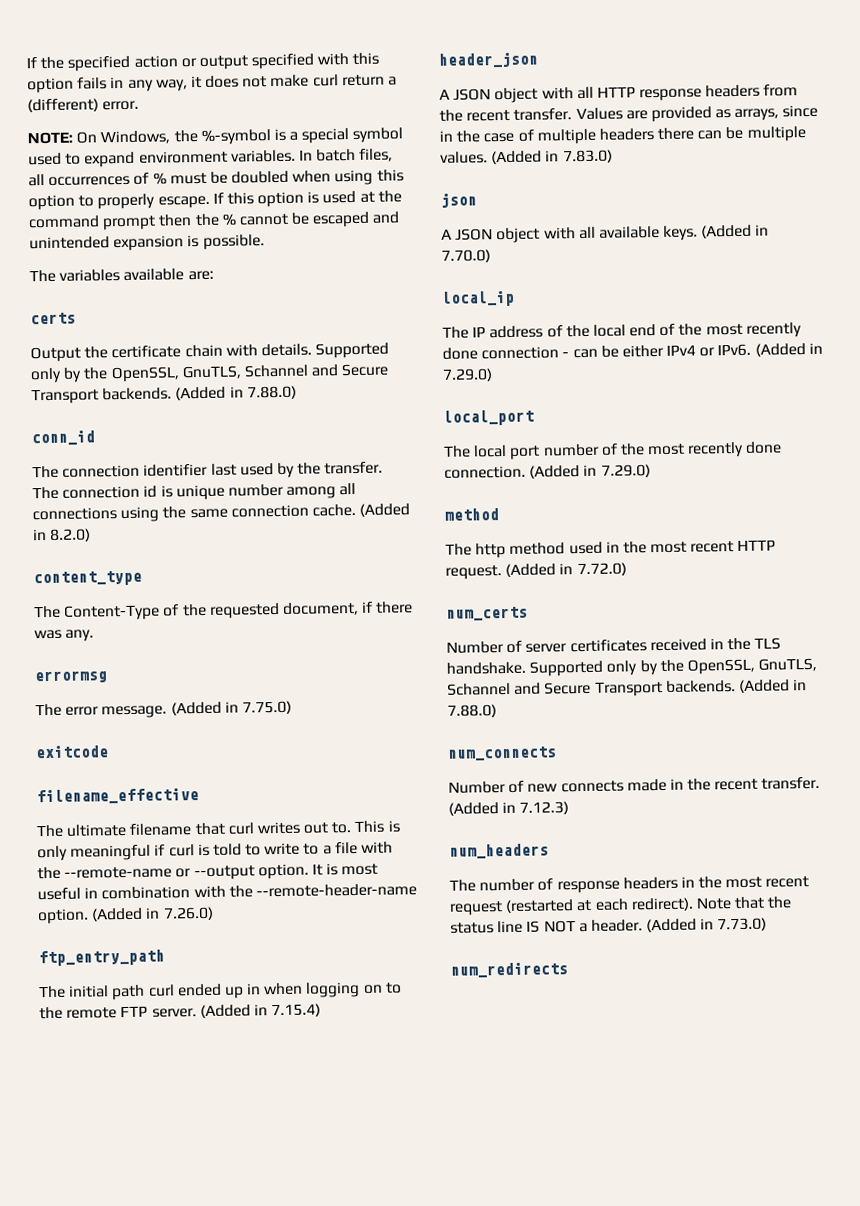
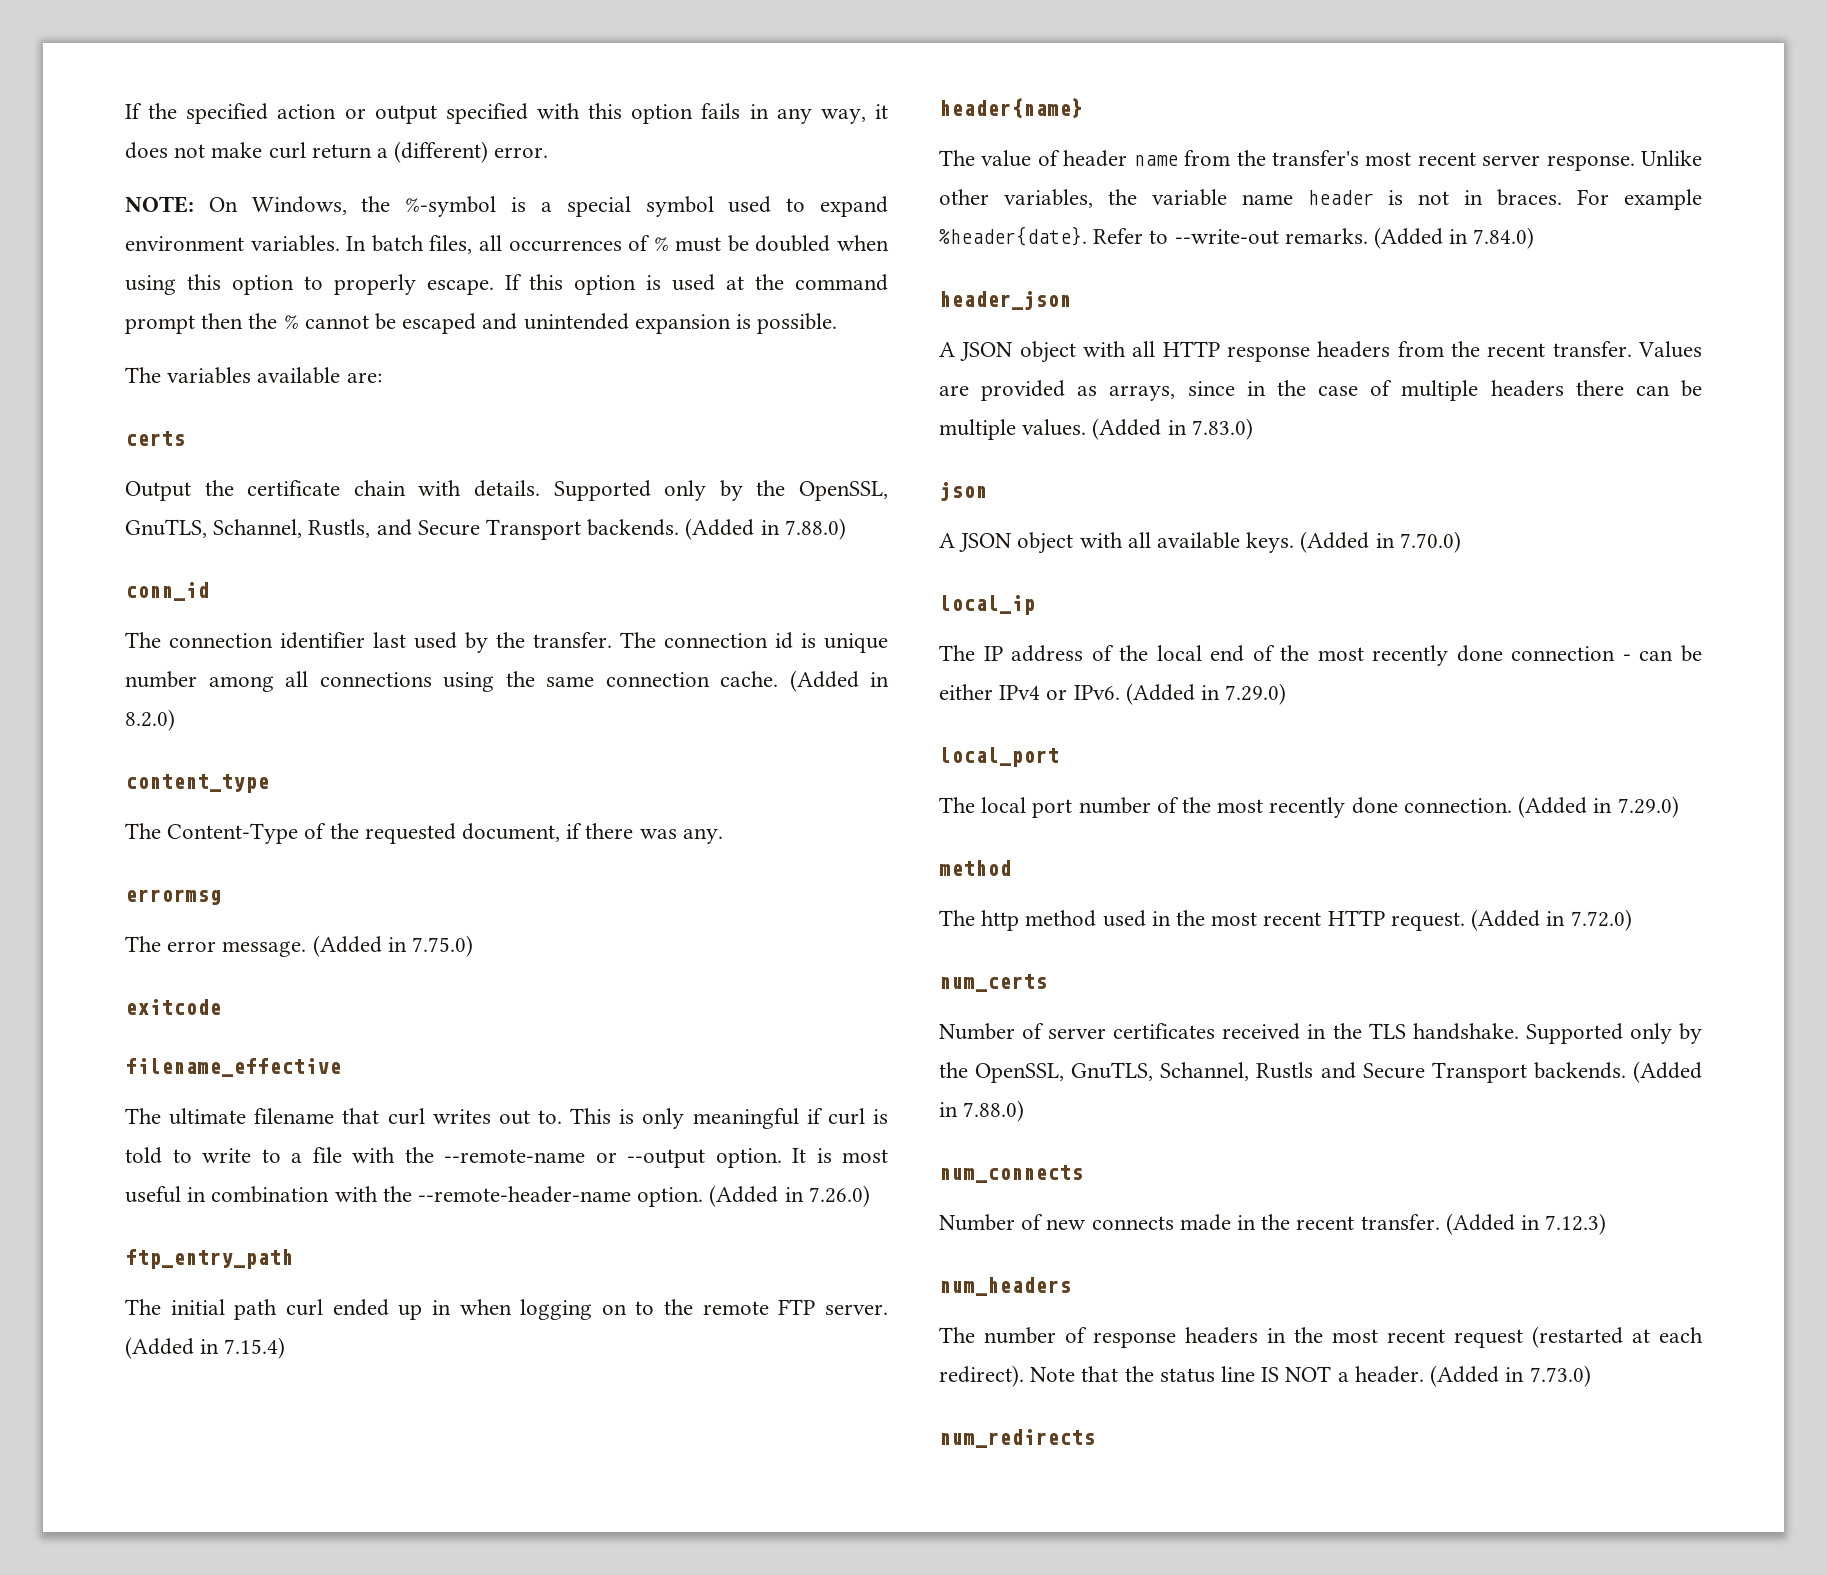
[243,364,309,378] Schannel -> [213,519,371,538] Schannel, Rustls,
(322, 1010) none -> [939,98,1083,118] [939,150,1702,171] [939,189,1702,210] [939,226,1535,249] // header{name} // The value of header name from the transfer's most recent server response. Unlike other variables, the variable name header is not in braces. For example %header{date}. Refer to --write-out remarks. (Added in 7.84.0)
[447,682,511,696] Schannel -> [1160,1062,1314,1081] Schannel, Rustls

